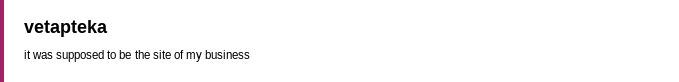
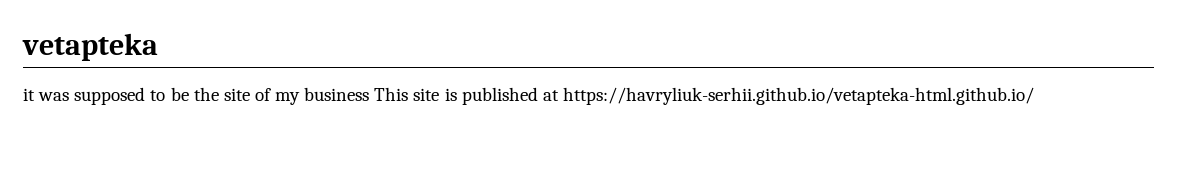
(250, 54) none -> [374,87,1034,105] This site is published at https://havryliuk-serhii.github.io/vetapteka-html.github.io/

